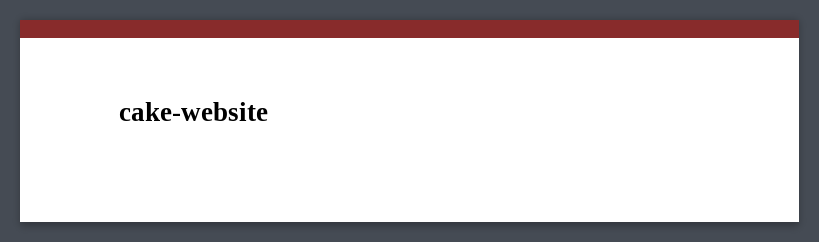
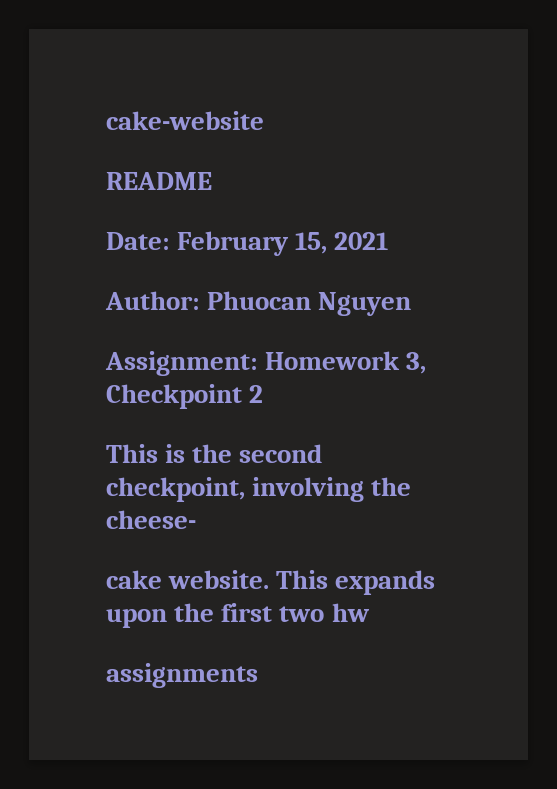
(268, 111) none -> [106,172,212,190] [106,231,389,256] [105,291,412,316] [105,351,427,376] [106,384,264,409] [106,444,323,463] [106,477,412,502] [106,510,196,529] [106,570,436,595] [106,603,370,628] [106,663,258,688] // README // Date: February 15, 2021 // Author: Phuocan Nguyen // Assignment: Homework 3, Checkpoint 2 // This is the second checkpoint, involving the cheese- // cake website. This expands upon the first two hw // assignments

